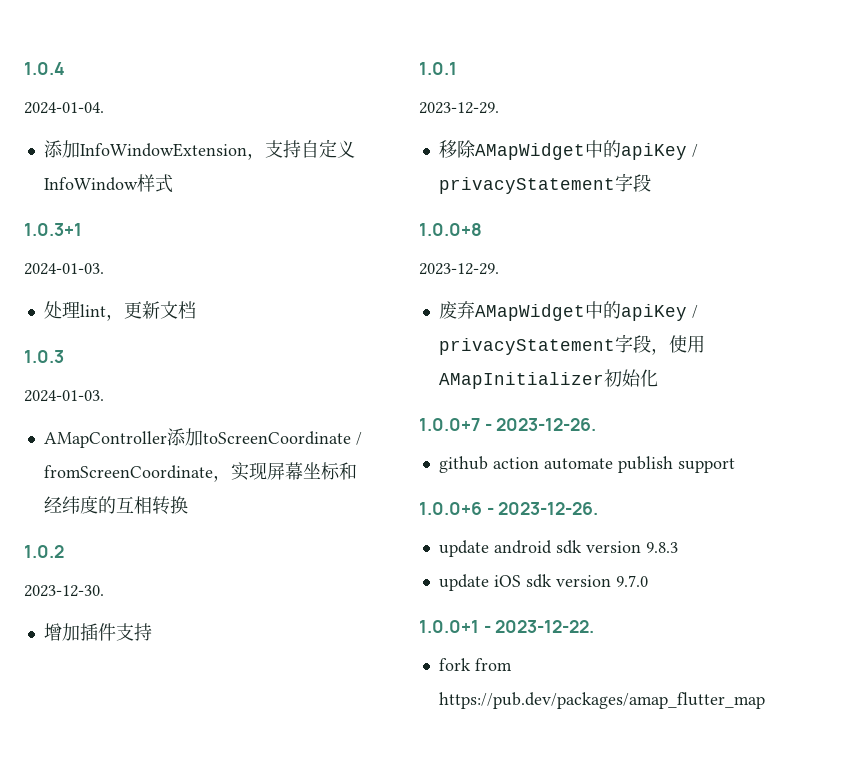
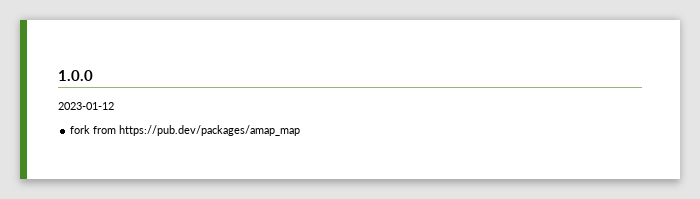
[24,62,65,75] [24,102,104,114] [43,139,355,160] [43,174,173,193] [24,223,82,236] [24,263,104,275] [43,301,196,321] [24,350,64,363] [24,390,104,402] [43,428,362,448] [43,462,357,482] [43,496,188,515] [24,545,64,558] [24,585,104,597] [43,623,152,641] [419,62,457,75] [419,102,499,114] [438,140,698,160] [438,173,651,194] [419,223,482,236] [419,263,499,275] [438,301,698,321] [438,334,705,355] [438,369,658,389] [419,418,597,431] [438,456,735,473] [419,502,599,515] [438,540,678,557] [438,574,648,591] [419,620,595,633] 1.0.4 // 2024-01-04. // 添加InfoWindowExtension，支持自定义InfoWindow样式 // 1.0.3+1 // 2024-01-03. // 处理lint，更新文档 // 1.0.3 // 2024-01-03. // AMapController添加toScreenCoordinate / fromScreenCoordinate，实现屏幕坐标和经纬度的互相转换 // 1.0.2 // 2023-12-30. // 增加插件支持 // 1.0.1 // 2023-12-29. // 移除AMapWidget中的apiKey / privacyStatement字段 // 1.0.0+8 // 2023-12-29. // 废弃AMapWidget中的apiKey / privacyStatement字段，使用AMapInitializer初始化 // 1.0.0+7 - 2023-12-26. // github action automate publish support // 1.0.0+6 - 2023-12-26. // update android sdk version 9.8.3 // update iOS sdk version 9.7.0 // 1.0.0+1 - 2023-12-22. -> [58,70,93,81] [58,102,114,110] 1.0.0 // 2023-01-12
[438,692,765,709] https://pub.dev/packages/amap_flutter_map -> [119,125,301,136] https://pub.dev/packages/amap_map

